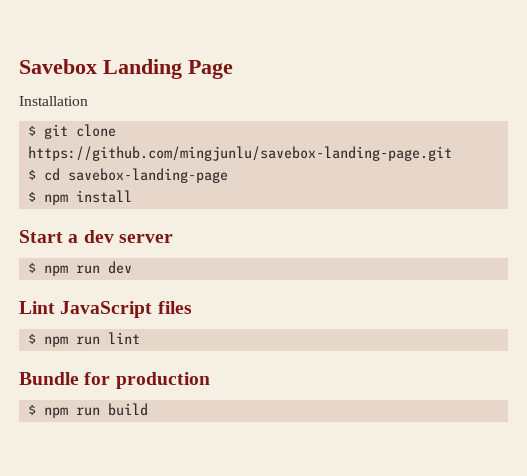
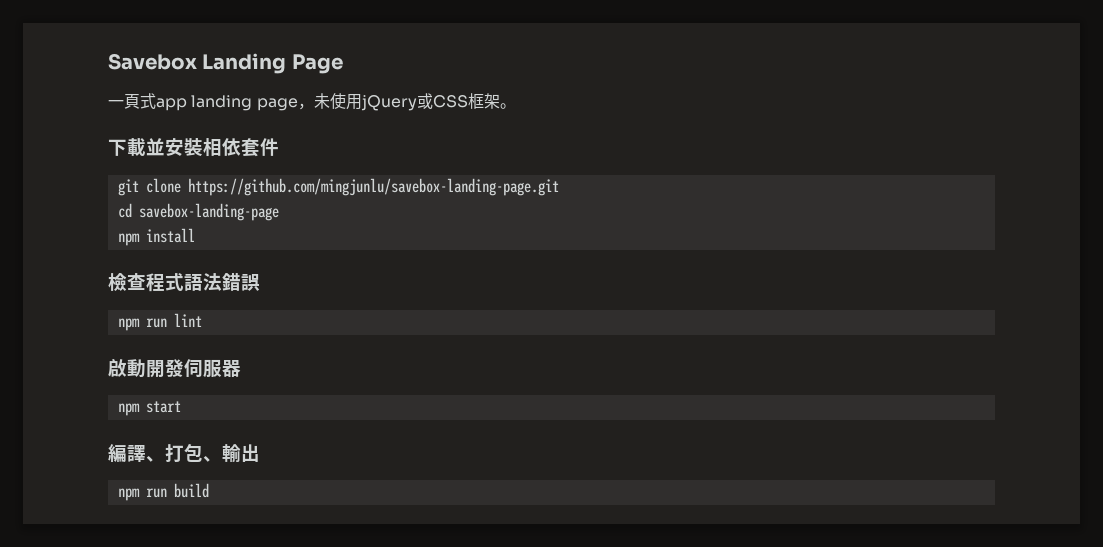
[19,96,88,106] [28,125,37,136] Installation // $ -> [108,93,516,111] [108,138,279,157] 一頁式app landing page，未使用jQuery或CSS框架。 // 下載並安裝相依套件 //
[28,169,37,180] $ -> (559, 187) none
[28,191,37,202] $ -> (279, 212) none
[19,230,173,243] [28,261,133,276] [19,301,192,318] [28,332,141,347] [19,372,210,389] [28,404,37,415] Start a dev server // $ npm run dev // Lint JavaScript files // $ npm run lint // Bundle for production // $ -> [108,273,260,292] [117,313,202,331] [108,358,241,378] [117,401,181,416] [108,443,260,462] 檢查程式語法錯誤 // npm run lint // 啟動開發伺服器 // npm start // 編譯、打包、輸出 //

